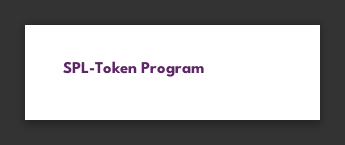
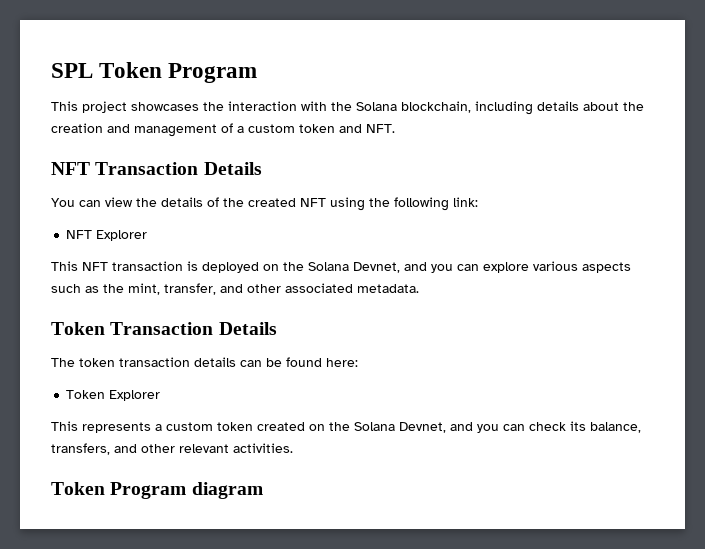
[63,61,205,77] SPL-Token Program -> [51,62,258,83] [51,101,644,115] [51,123,395,137] [51,162,262,175] [51,197,478,211] [66,230,148,241] [51,261,631,273] [51,283,419,295] [51,322,277,335] [51,357,358,367] [66,390,161,401] [51,421,641,433] [51,443,293,455] [51,482,263,499] SPL Token Program // This project showcases the interaction with the Solana blockchain, including details about the creation and management of a custom token and NFT. // NFT Transaction Details // You can view the details of the created NFT using the following link: // NFT Explorer // This NFT transaction is deployed on the Solana Devnet, and you can explore various aspects such as the mint, transfer, and other associated metadata. // Token Transaction Details // The token transaction details can be found here: // Token Explorer // This represents a custom token created on the Solana Devnet, and you can check its balance, transfers, and other relevant activities. // Token Program diagram

